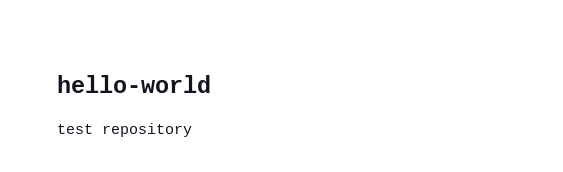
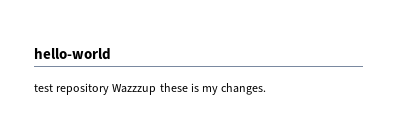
(192, 130) none -> [112,83,267,95] Wazzzup these is my changes.

